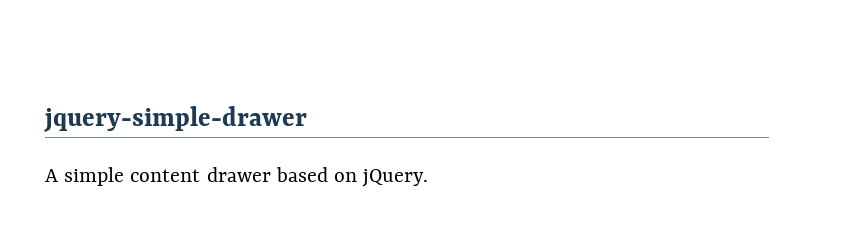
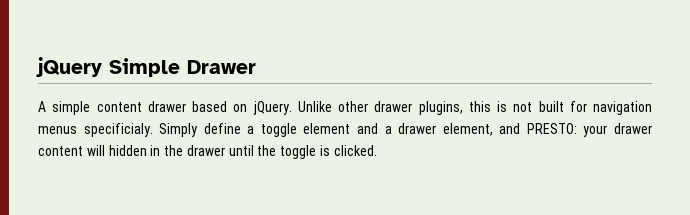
[44,106,307,132] jquery-simple-drawer -> [36,57,256,77] jQuery Simple Drawer
(429, 178) none -> [297,101,652,115] [38,123,652,137] [38,145,377,159] Unlike other drawer plugins, this is not built for navigation menus specificialy. Simply define a toggle element and a drawer element, and PRESTO: your drawer content will hidden in the drawer until the toggle is clicked.

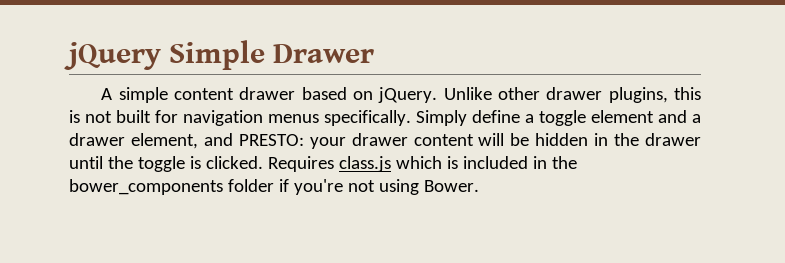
[83,123,153,137] specificialy. -> [324,110,411,126] specifically.
(105, 150) none -> [510,133,530,146] be
(377, 150) none -> [267,156,577,172] [69,179,479,195] Requires class.js which is included in the bower_components folder if you're not using Bower.

